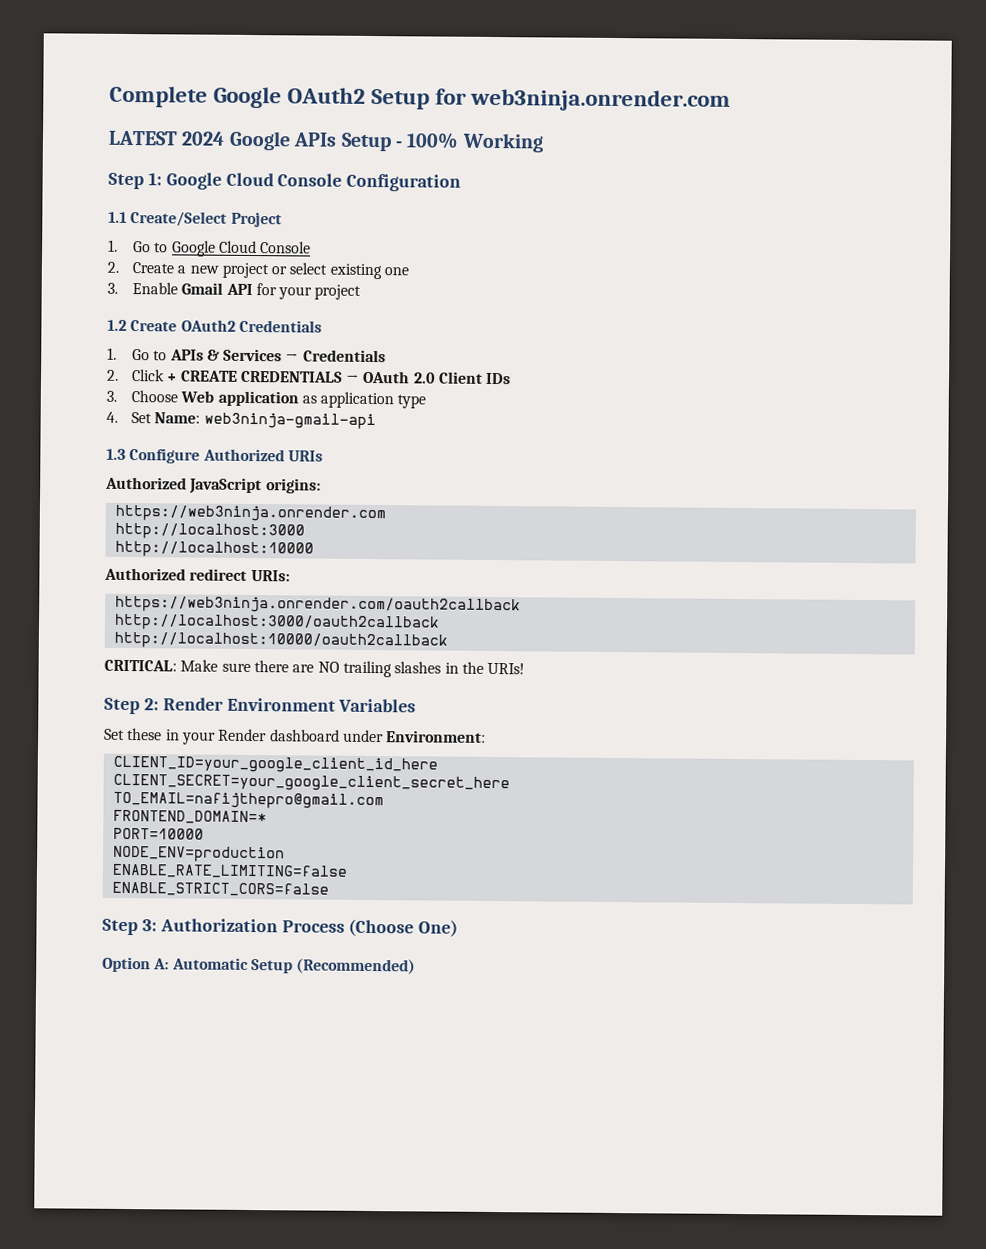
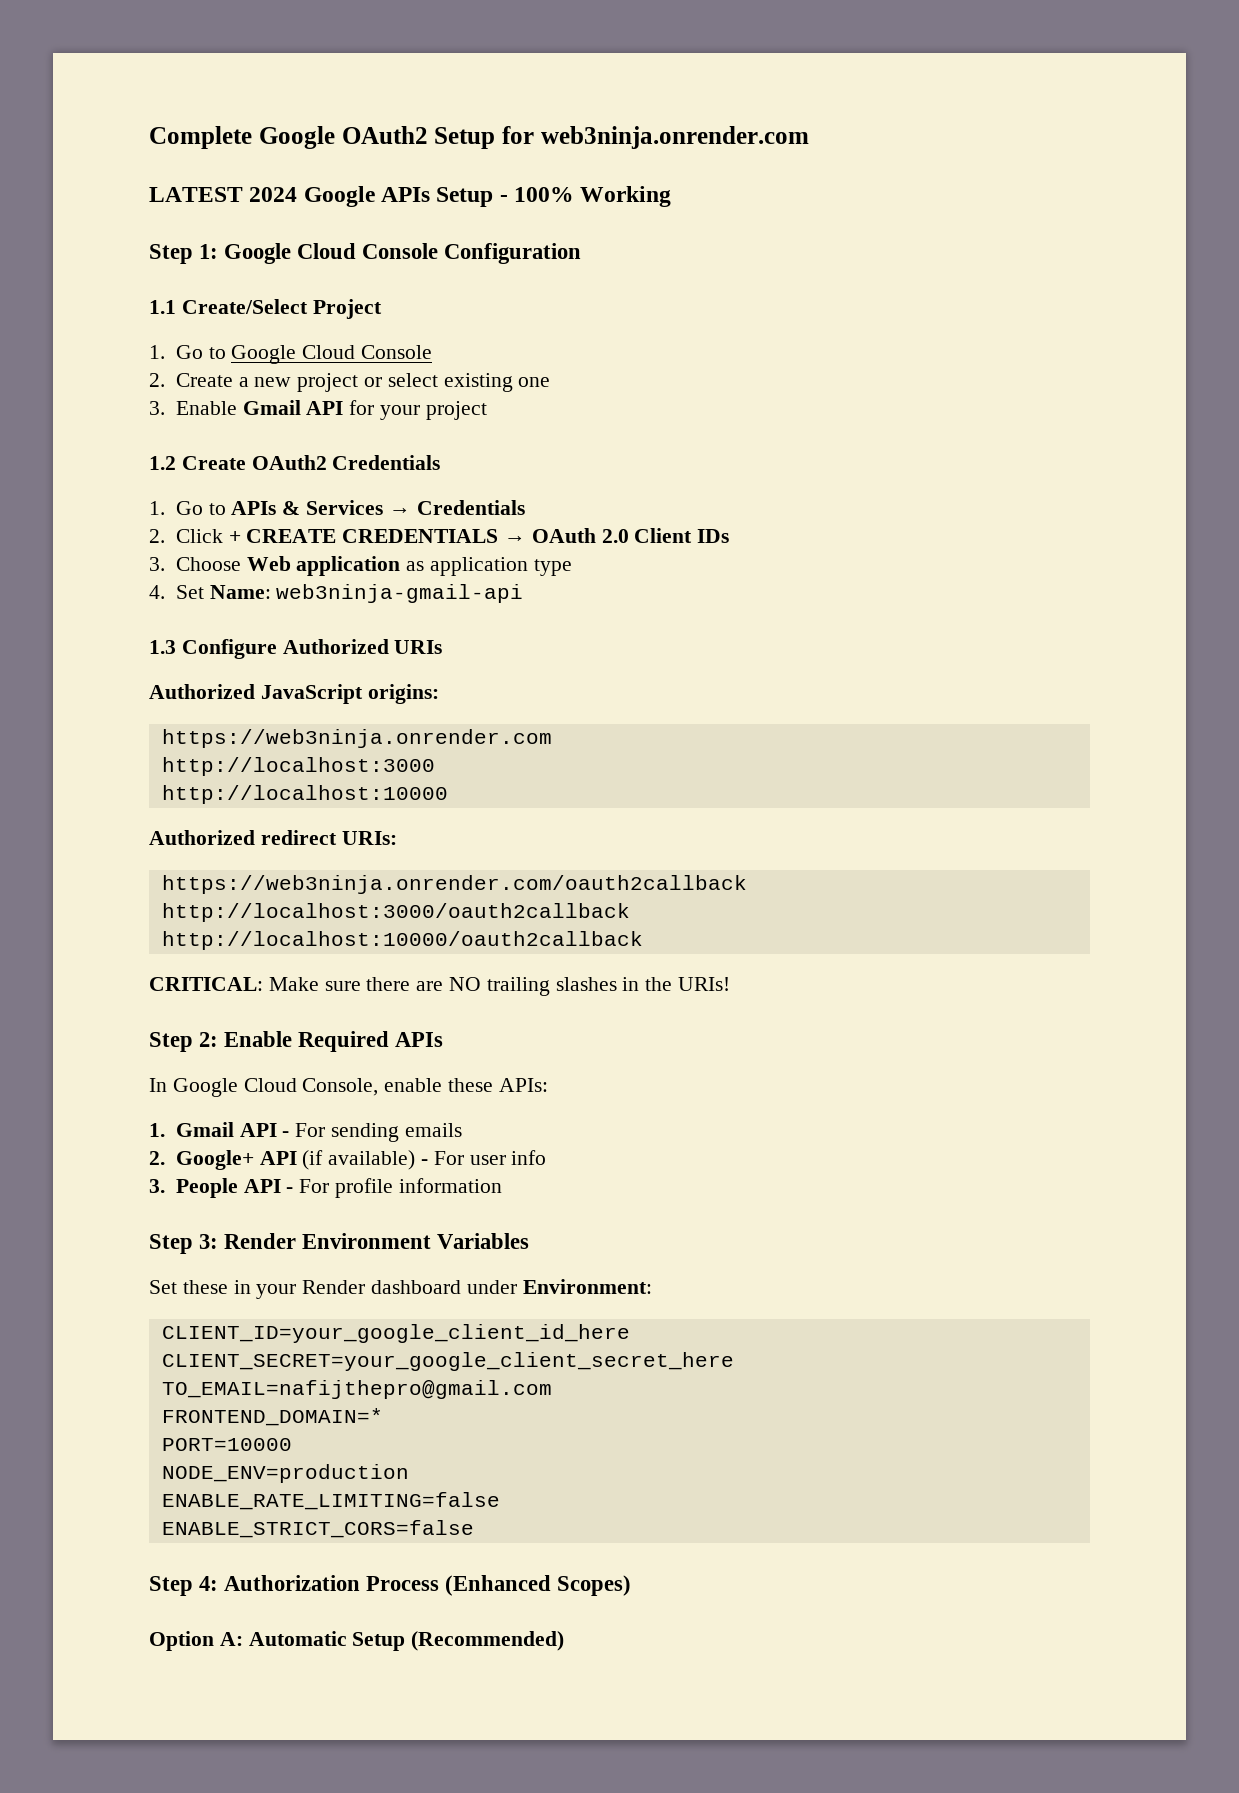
(159, 704) none -> [224,1031,444,1052] [149,1078,548,1097] [149,1122,462,1142] [149,1150,547,1170] [149,1178,502,1198] [149,1234,219,1254] Enable Required APIs // In Google Cloud Console, enable these APIs: // 1. Gmail API - For sending emails // 2. Google+ API (if available) - For user info // 3. People API - For profile information // Step 3:
[141,919,157,932] 3: -> [199,1576,219,1591] 4:
[348,918,459,937] (Choose One) -> [445,1575,632,1596] (Enhanced Scopes)

